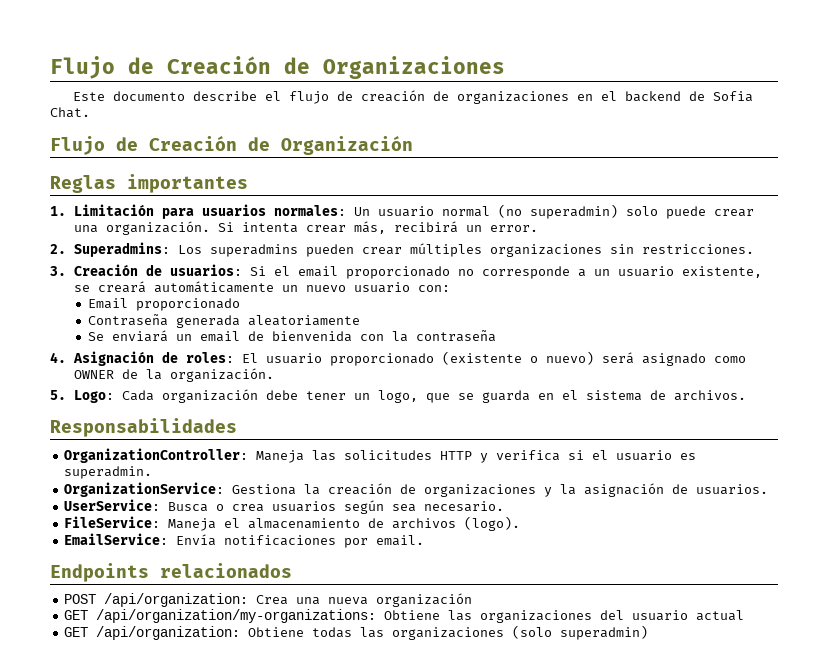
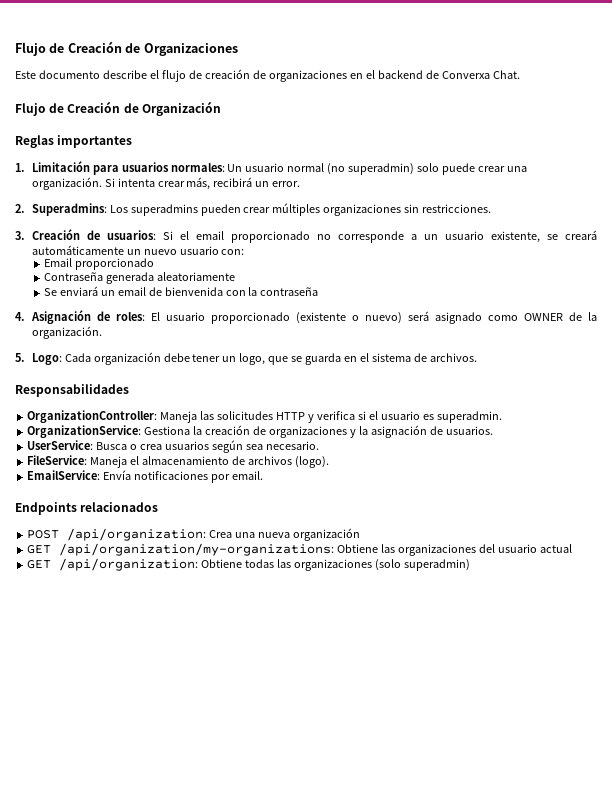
[713,91,754,102] Sofia -> [441,71,490,79] Converxa

